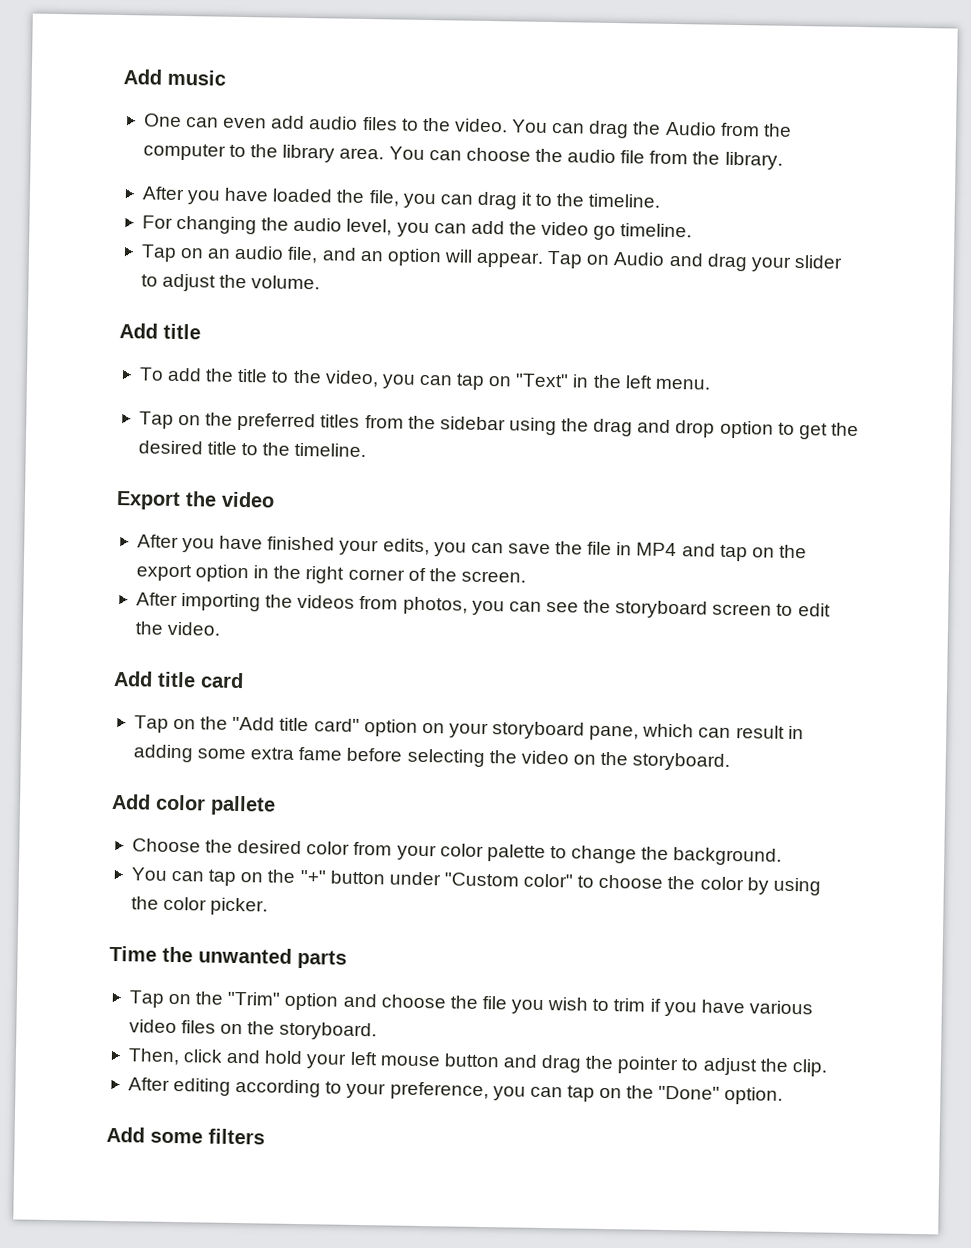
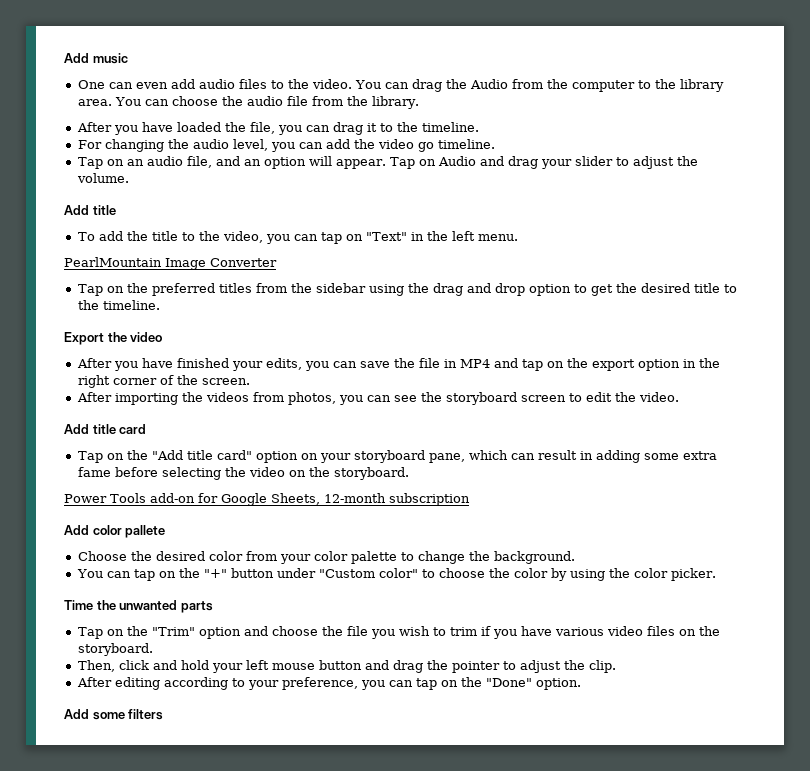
(710, 384) none -> [64,257,277,270] // PearlMountain Image Converter
(731, 761) none -> [64,493,470,506] // Power Tools add-on for Google Sheets, 12-month subscription

